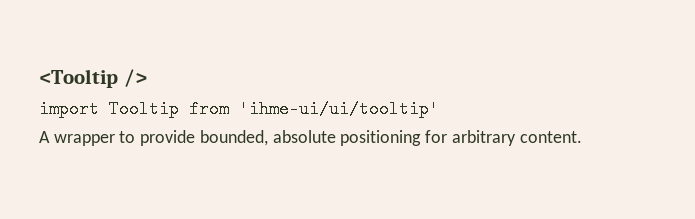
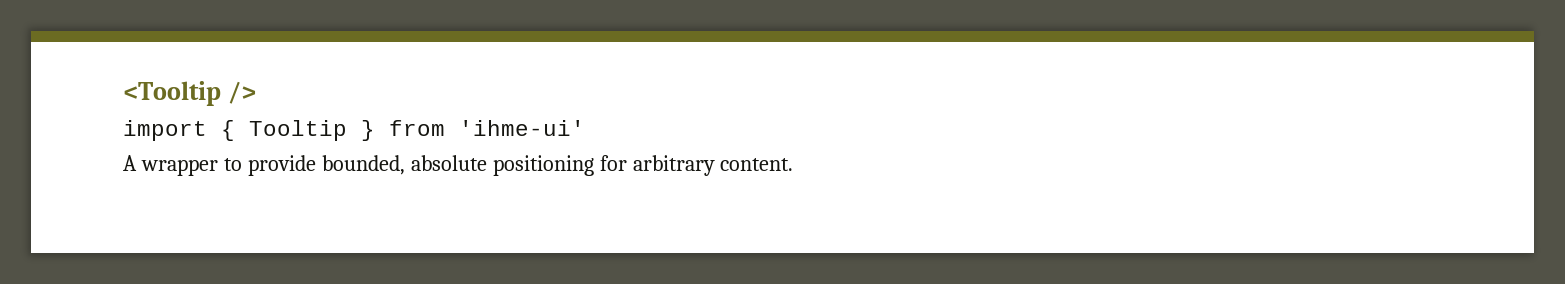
[109,100,439,118] Tooltip from 'ihme-ui/ui/tooltip' -> [221,120,585,141] { Tooltip } from 'ihme-ui'

